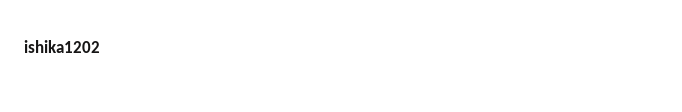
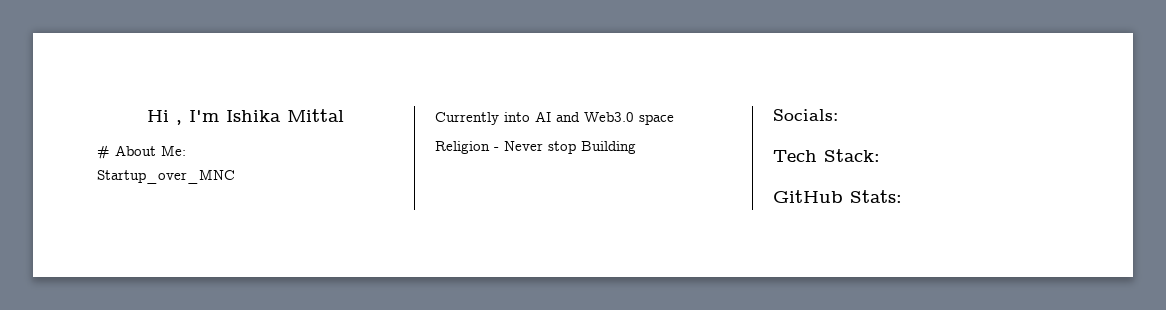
[24,40,100,53] ishika1202 -> [146,109,344,125] [97,145,186,159] [97,169,235,184] [435,111,674,125] [435,141,636,154] [773,109,838,121] [773,149,880,162] [773,190,902,203] Hi , I'm Ishika Mittal // # About Me: // Startup_over_MNC // Currently into AI and Web3.0 space // Religion - Never stop Building // Socials: // Tech Stack: // GitHub Stats:

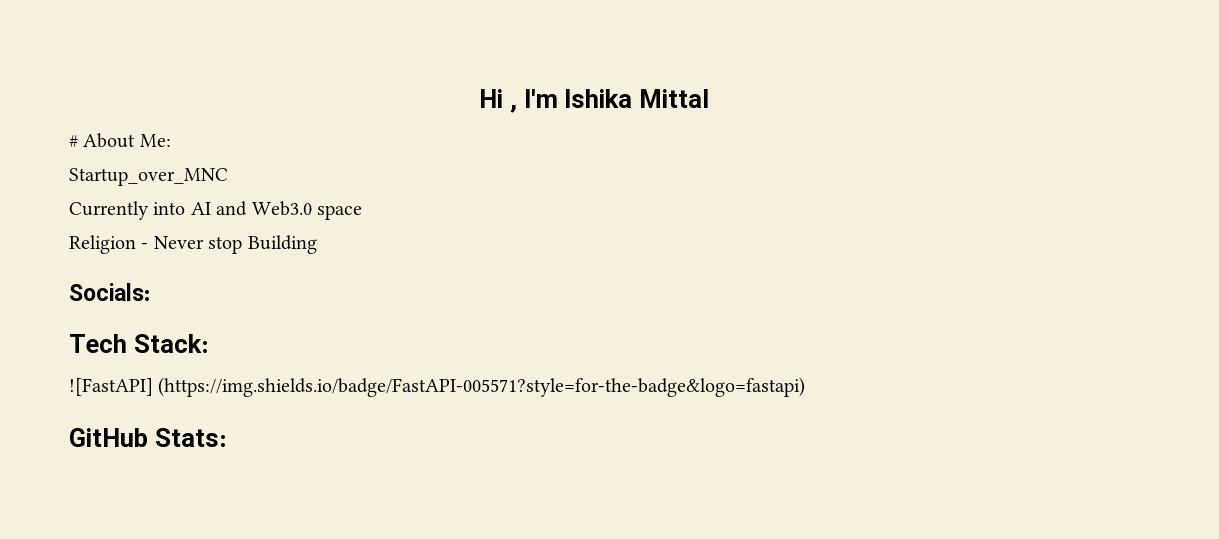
(880, 155) none -> [69,377,806,397] // ![FastAPI] (https://img.shields.io/badge/FastAPI-005571?style=for-the-badge&logo=fastapi)

